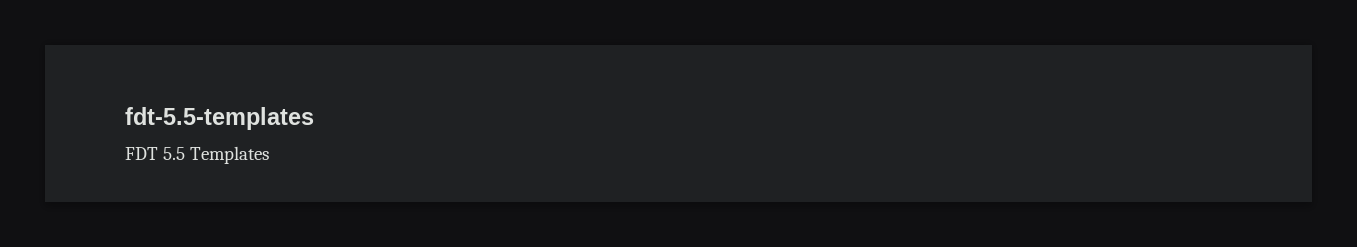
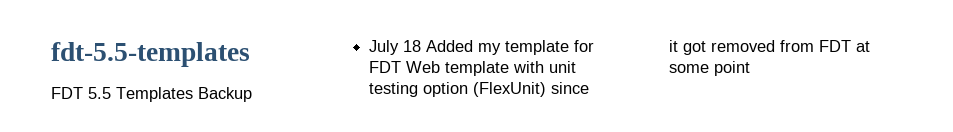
(270, 155) none -> [198,87,252,102] [369,40,595,55] [369,61,577,76] [369,82,590,97] [669,40,871,55] [669,61,751,76] Backup // July 18 Added my template for FDT Web template with unit testing option (FlexUnit) since it got removed from FDT at some point

